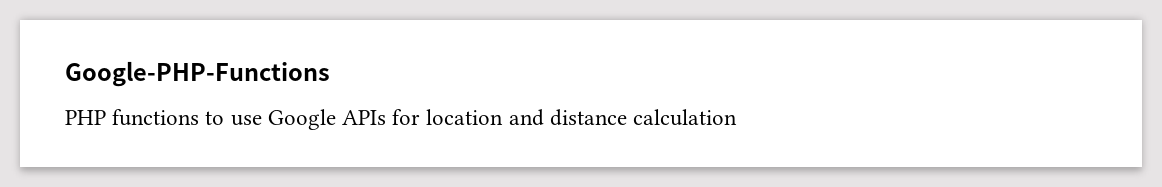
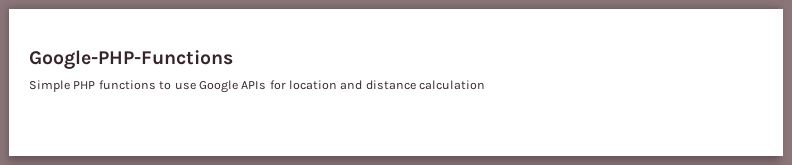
(330, 74) none -> [29,80,70,92] Simple

